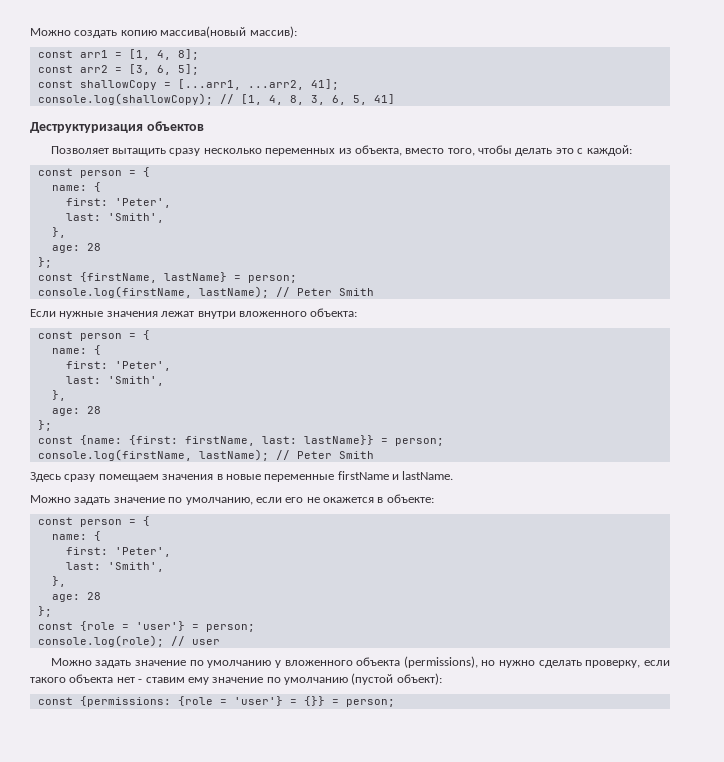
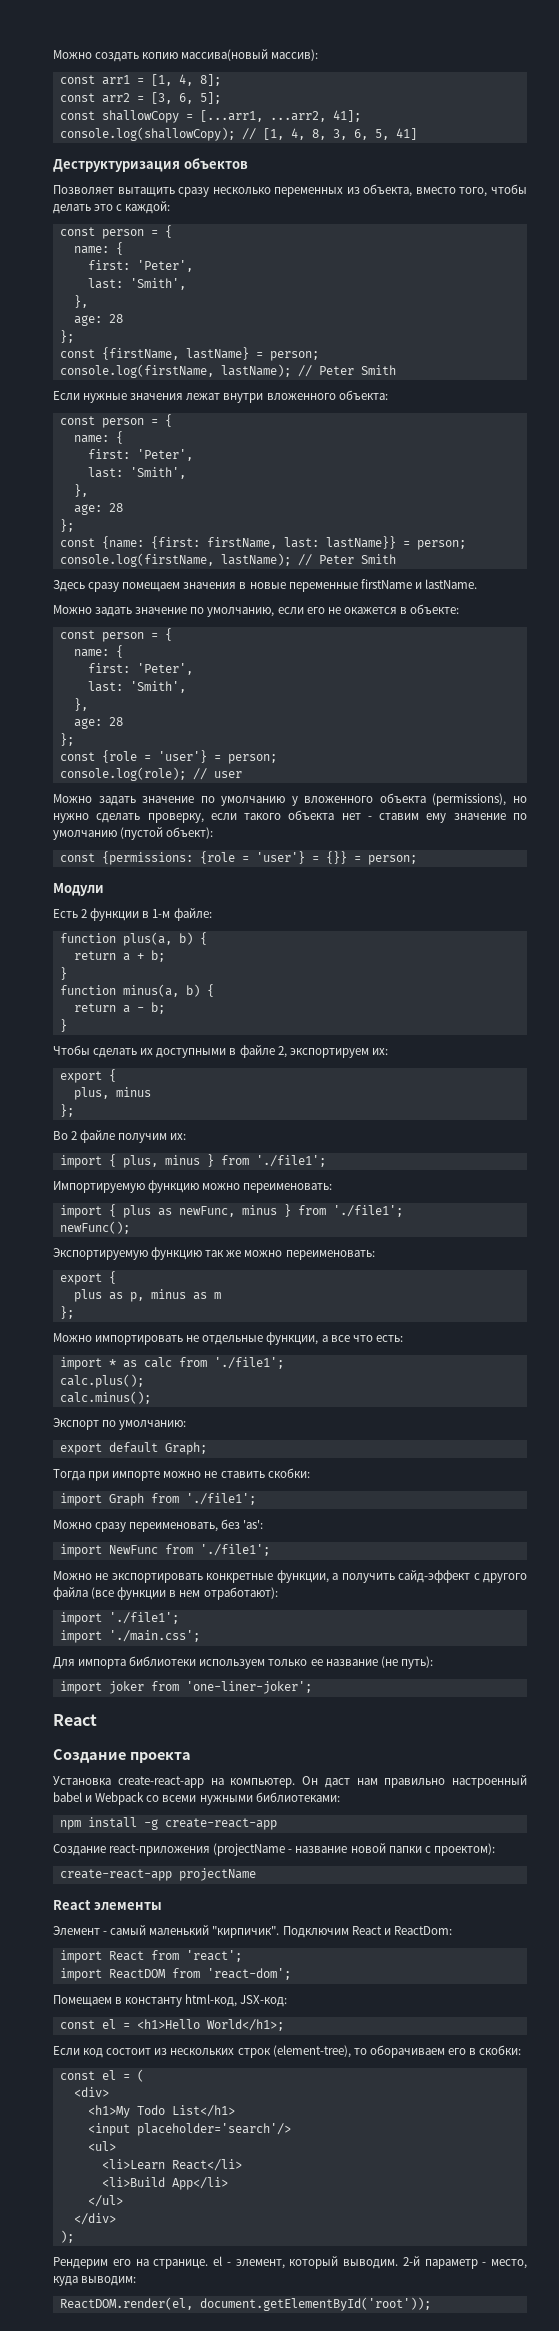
(395, 703) none -> [53,883,104,896] [53,908,212,921] [59,932,207,946] [73,950,165,962] [59,967,67,980] [59,984,214,997] [73,1002,165,1014] [59,1019,67,1032] [53,1045,388,1058] [59,1069,116,1083] [73,1087,151,1100] [59,1104,74,1117] [53,1130,187,1143] [59,1154,326,1168] [53,1180,333,1193] [59,1204,403,1218] [59,1221,130,1234] [53,1247,375,1260] [59,1271,116,1285] [73,1289,221,1302] [59,1306,74,1319] [53,1332,403,1345] [59,1357,284,1370] [59,1374,144,1388] [59,1391,151,1404] [53,1418,187,1430] [59,1442,207,1455] [53,1468,310,1481] [59,1493,256,1506] [53,1519,264,1532] [59,1544,270,1557] [53,1570,527,1583] [53,1587,278,1600] [59,1612,179,1625] [59,1630,200,1643] [53,1656,433,1669] [59,1681,312,1694] [53,1714,97,1726] [53,1749,191,1763] [53,1775,527,1788] [53,1792,340,1805] [59,1817,277,1830] [53,1843,495,1856] [59,1868,256,1881] [53,1900,162,1910] [53,1925,452,1938] [59,1950,242,1963] [59,1968,291,1981] [53,1994,288,2007] [59,2019,284,2031] [53,2045,522,2058] [59,2069,144,2082] [73,2087,109,2097] [87,2105,235,2118] [87,2123,291,2136] [87,2141,116,2151] [101,2159,242,2171] [101,2177,228,2190] [87,2195,123,2207] [73,2213,116,2225] [59,2230,74,2243] [53,2256,527,2269] [53,2276,137,2286] [59,2297,431,2311] // Модули // Есть 2 функции в 1-м файле: // function plus(a, b) { // return a + b; // } // function minus(a, b) { // return a - b; // } // Чтобы сделать их доступными в файле 2, экспортируем их: // export { // plus, minus // }; // Во 2 файле получим их: // import { plus, minus } from './file1'; // Импортируемую функцию можно переименовать: // import { plus as newFunc, minus } from './file1'; // newFunc(); // Экспортируемую функцию так же можно переименовать: // export { // plus as p, minus as m // }; // Можно импортировать не отдельные функции, а все что есть: // import * as calc from './file1'; // calc.plus(); // calc.minus(); // Экспорт по умолчанию: // export default Graph; // Тогда при импорте можно не ставить скобки: // import Graph from './file1'; // Можно сразу переименовать, без 'as': // import NewFunc from './file1'; // Можно не экспортировать конкретные функции, а получить сайд-эффект с другого файла (все функции в нем отработают): // import './file1'; // import './main.css'; // Для импорта библиотеки используем только ее название (не путь): // import joker from 'one-liner-joker'; // React // Создание проекта // Установка create-react-app на компьютер. Он даст нам правильно настроенный babel и Webpack со всеми нужными библиотеками: // npm install -g create-react-app // Создание react-приложения (projectName - название новой папки с проектом): // create-react-app projectName // React элементы // Элемент - самый маленький "кирпичик". Подключим React и ReactDom: // import React from 'react'; // import ReactDOM from 'react-dom'; // Помещаем в константу html-код, JSX-код: // const el = <h1>Hello World</h1>; // Если код состоит из нескольких строк (element-tree), то оборачиваем его в скобки: // const el = ( // <div> // <h1>My Todo List</h1> // <input placeholder='search'/> // <ul> // <li>Learn React</li> // <li>Build App</li> // </ul> // </div> // ); // Рендерим его на странице. el - элемент, который выводим. 2-й параметр - место, куда выводим: // ReactDOM.render(el, document.getElementById('root'));

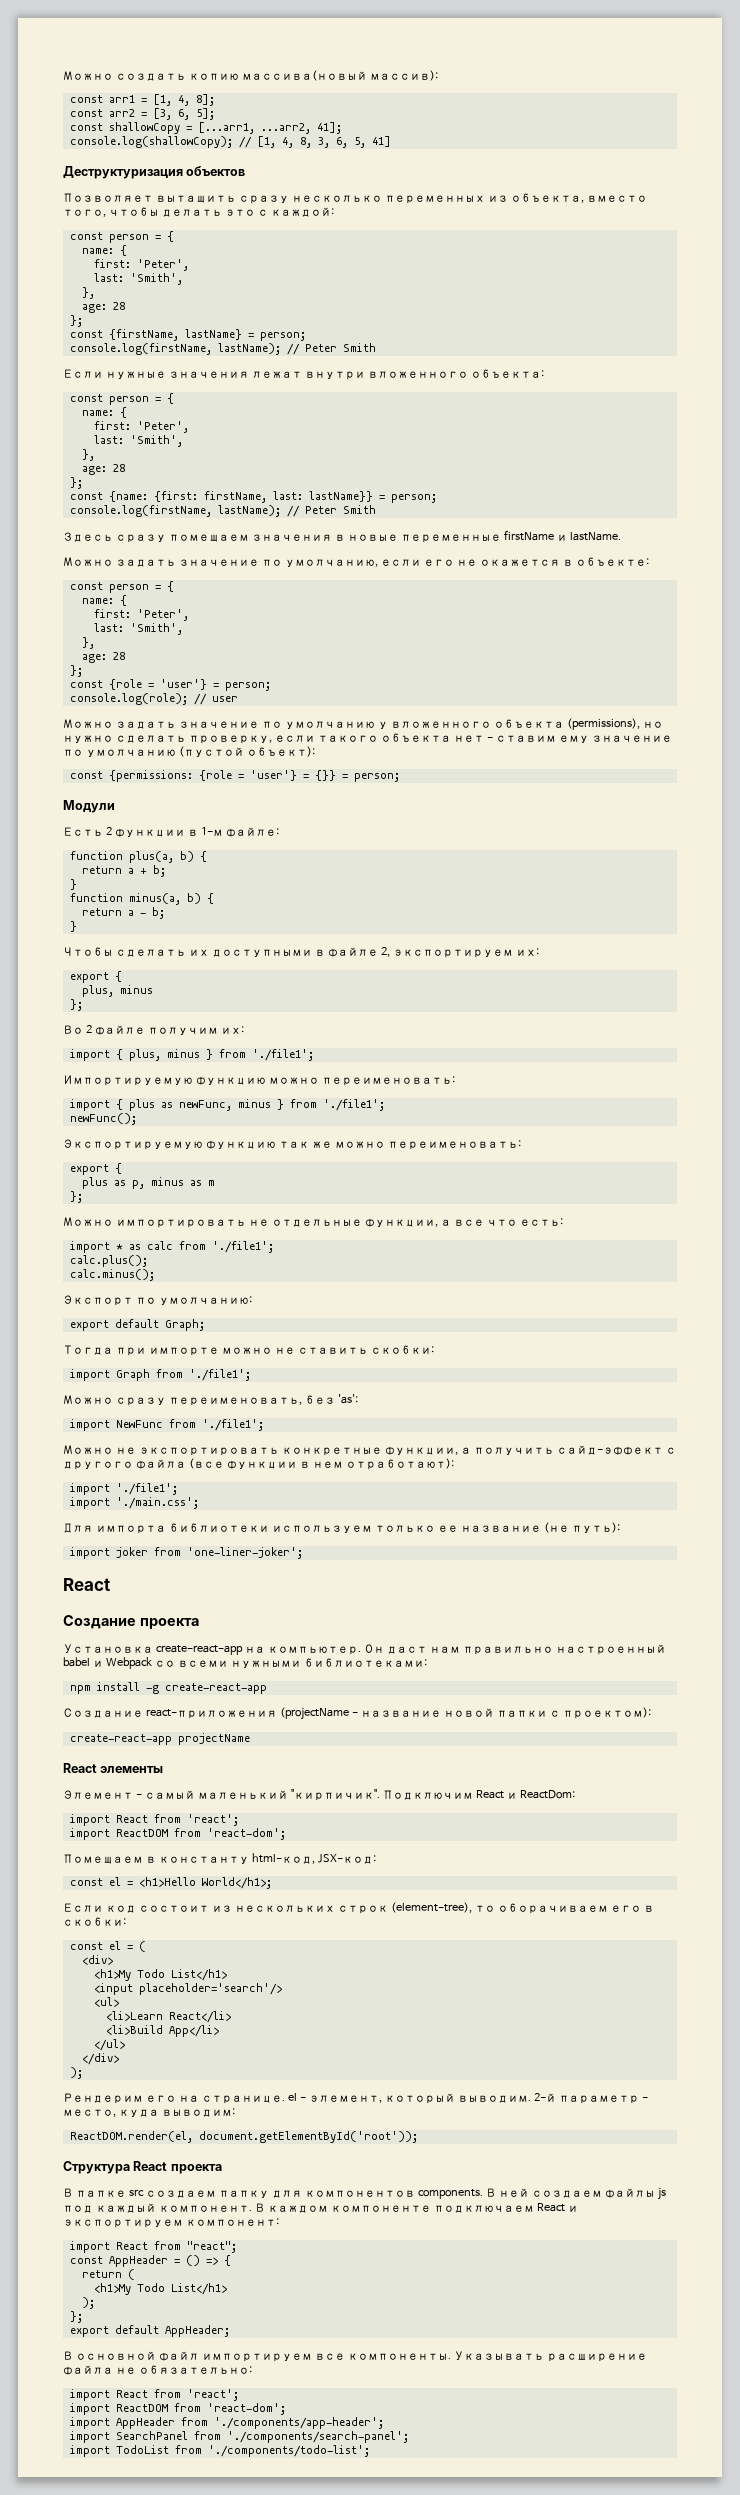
(431, 2304) none -> [63,2161,222,2174] [63,2187,666,2200] [63,2203,578,2213] [63,2218,279,2228] [69,2241,237,2253] [69,2255,231,2267] [81,2269,135,2280] [93,2283,227,2295] [81,2297,95,2309] [69,2311,83,2323] [69,2325,230,2337] [63,2351,647,2362] [63,2365,252,2375] [69,2389,239,2401] [69,2403,286,2415] [69,2417,384,2429] [69,2431,409,2443] [69,2445,370,2457] // Структура React проекта // В папке src создаем папку для компонентов components. В ней создаем файлы js под каждый компонент. В каждом компоненте подключаем React и экспортируем компонент: // import React from "react"; // const AppHeader = () => { // return ( // <h1>My Todo List</h1> // ); // }; // export default AppHeader; // В основной файл импортируем все компоненты. Указывать расширение файла не обязательно: // import React from 'react'; // import ReactDOM from 'react-dom'; // import AppHeader from './components/app-header'; // import SearchPanel from './components/search-panel'; // import TodoList from './components/todo-list';

